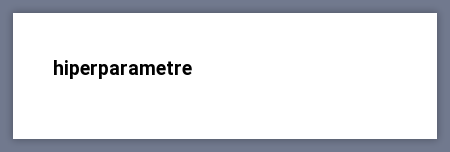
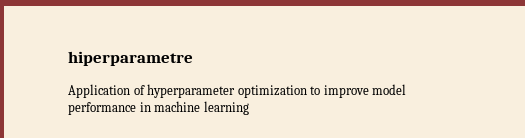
(192, 69) none -> [68,84,407,98] [68,101,249,115] // Application of hyperparameter optimization to improve model performance in machine learning

